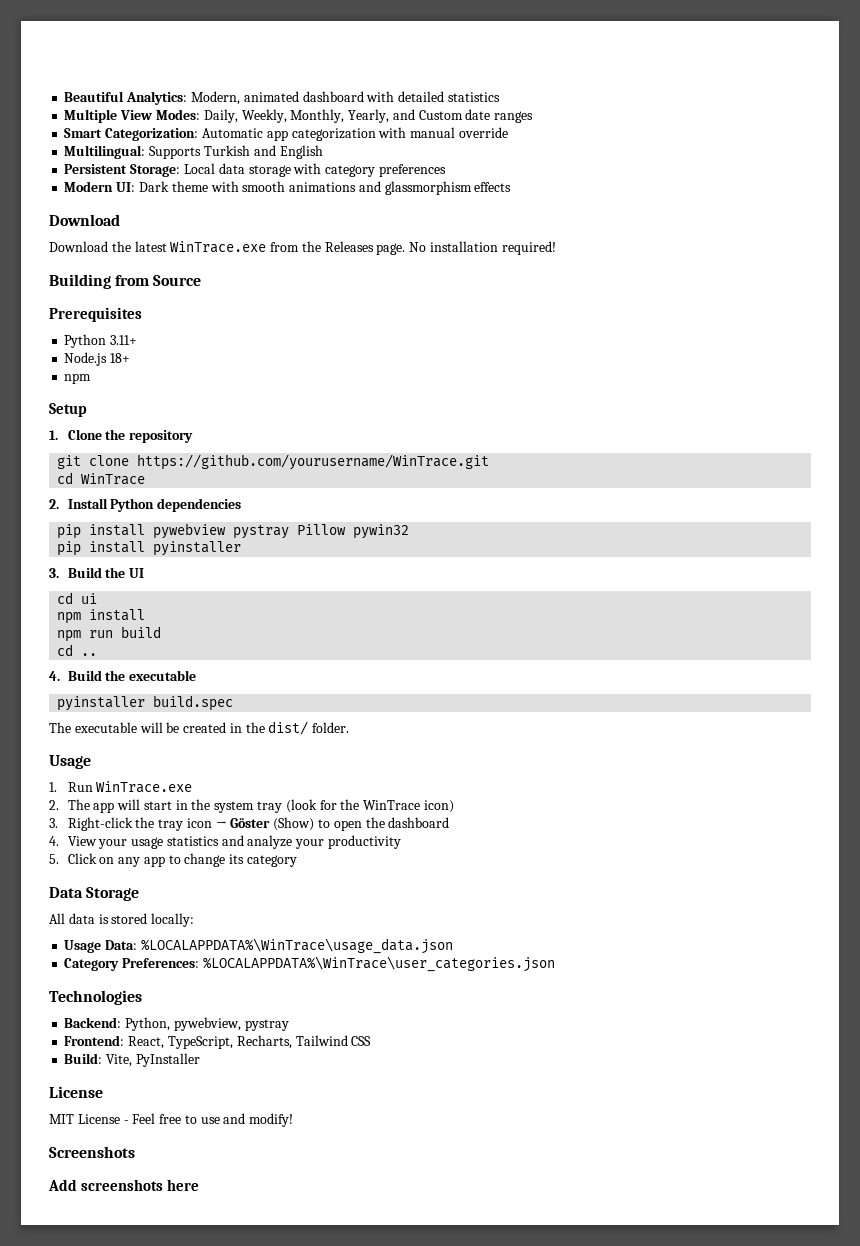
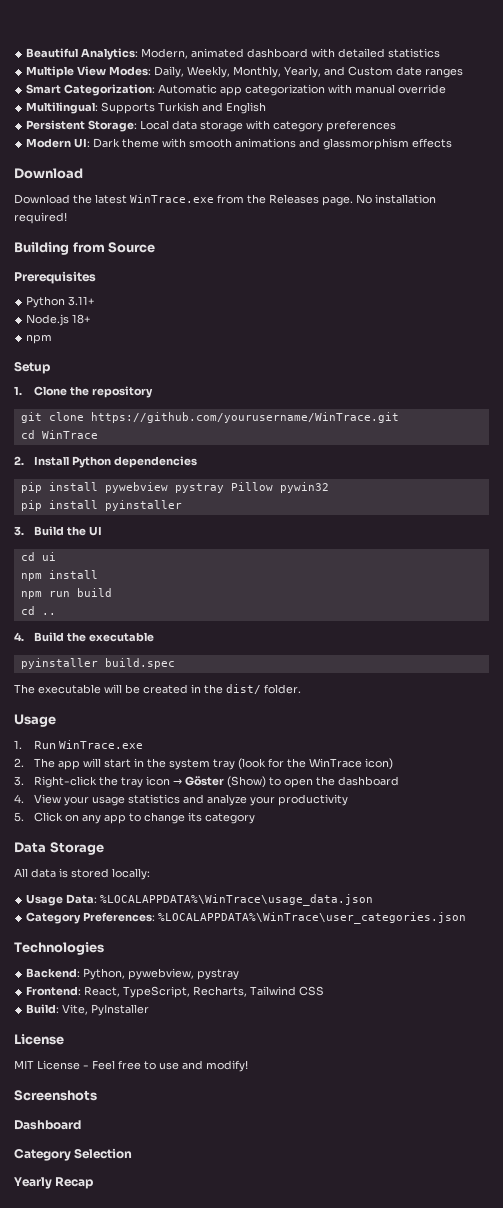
[48,1179,199,1191] Add screenshots here -> [14,1120,81,1130] [14,1148,133,1161] [14,1177,94,1189] Dashboard // Category Selection // Yearly Recap

